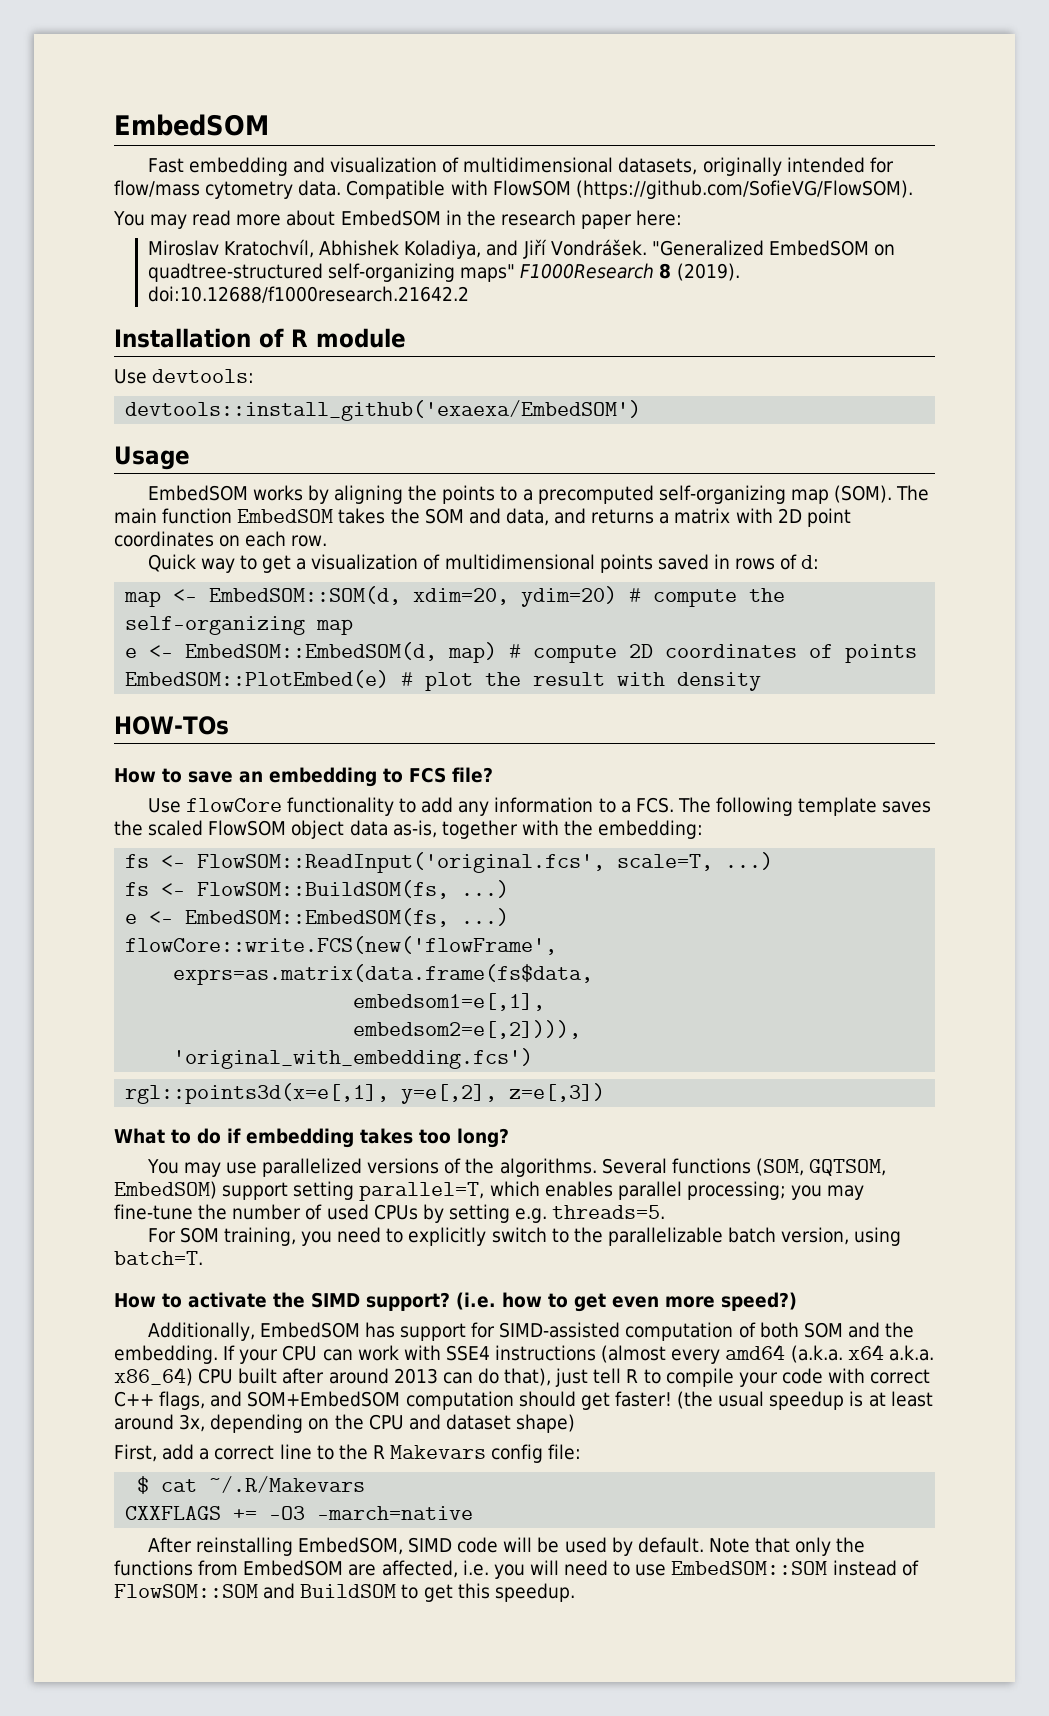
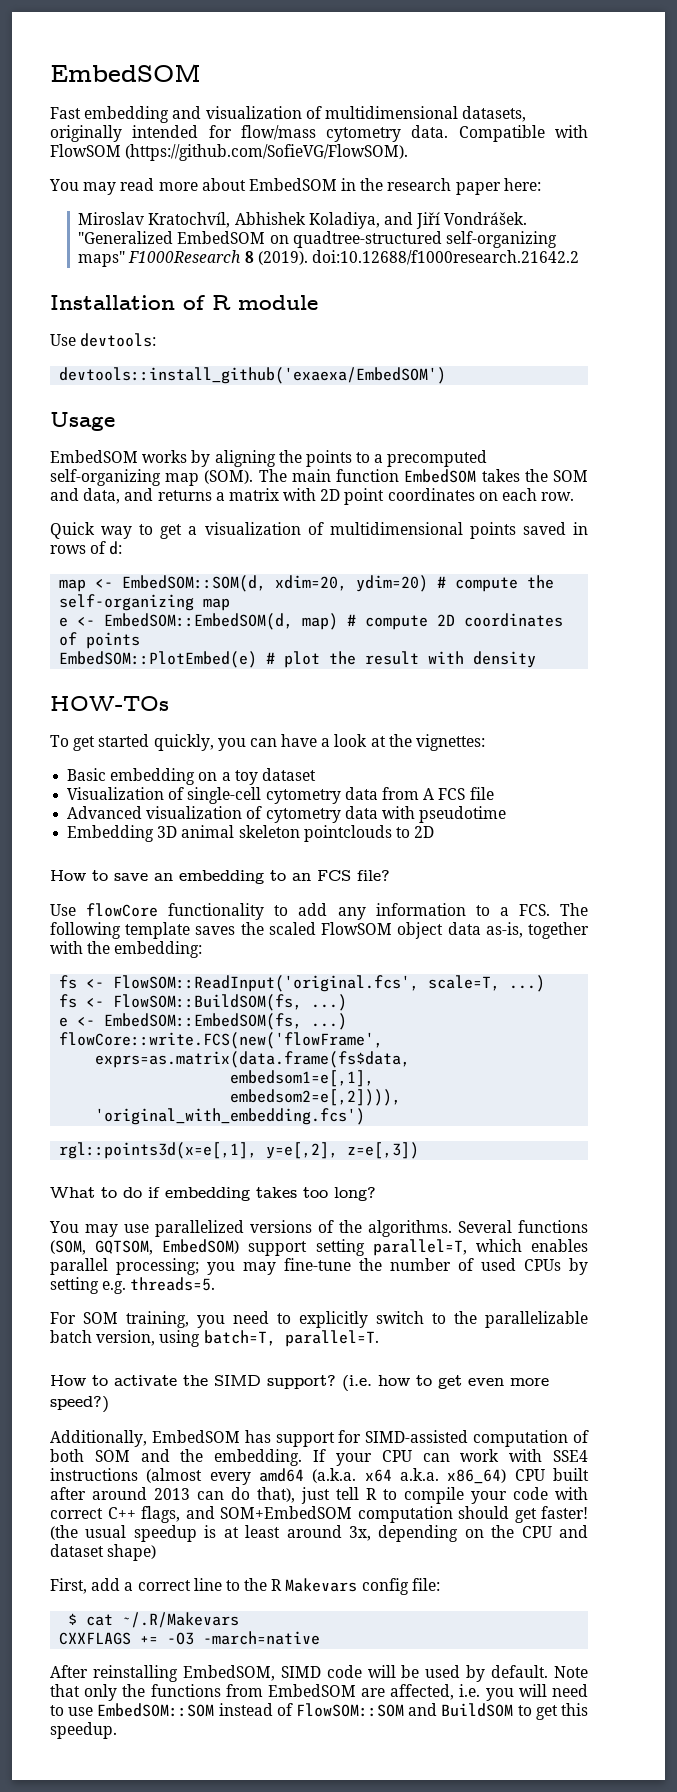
(229, 725) none -> [50,734,486,751] [67,768,316,785] [67,787,494,804] [67,806,507,823] [67,825,435,842] // To get started quickly, you can have a look at the vignettes: // Basic embedding on a toy dataset // Visualization of single-cell cytometry data from A FCS file // Advanced visualization of cytometry data with pseudotime // Embedding 3D animal skeleton pointclouds to 2D
(403, 775) none -> [292,873,311,881] an
[114,1251,203,1265] batch=T. -> [203,1330,379,1347] batch=T, parallel=T.

